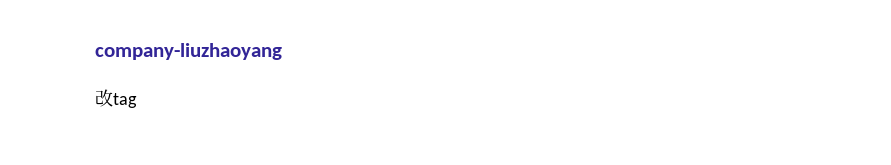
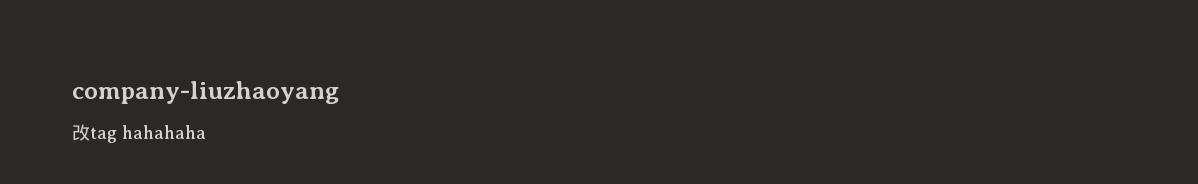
(137, 100) none -> [122,125,206,139] hahahaha

